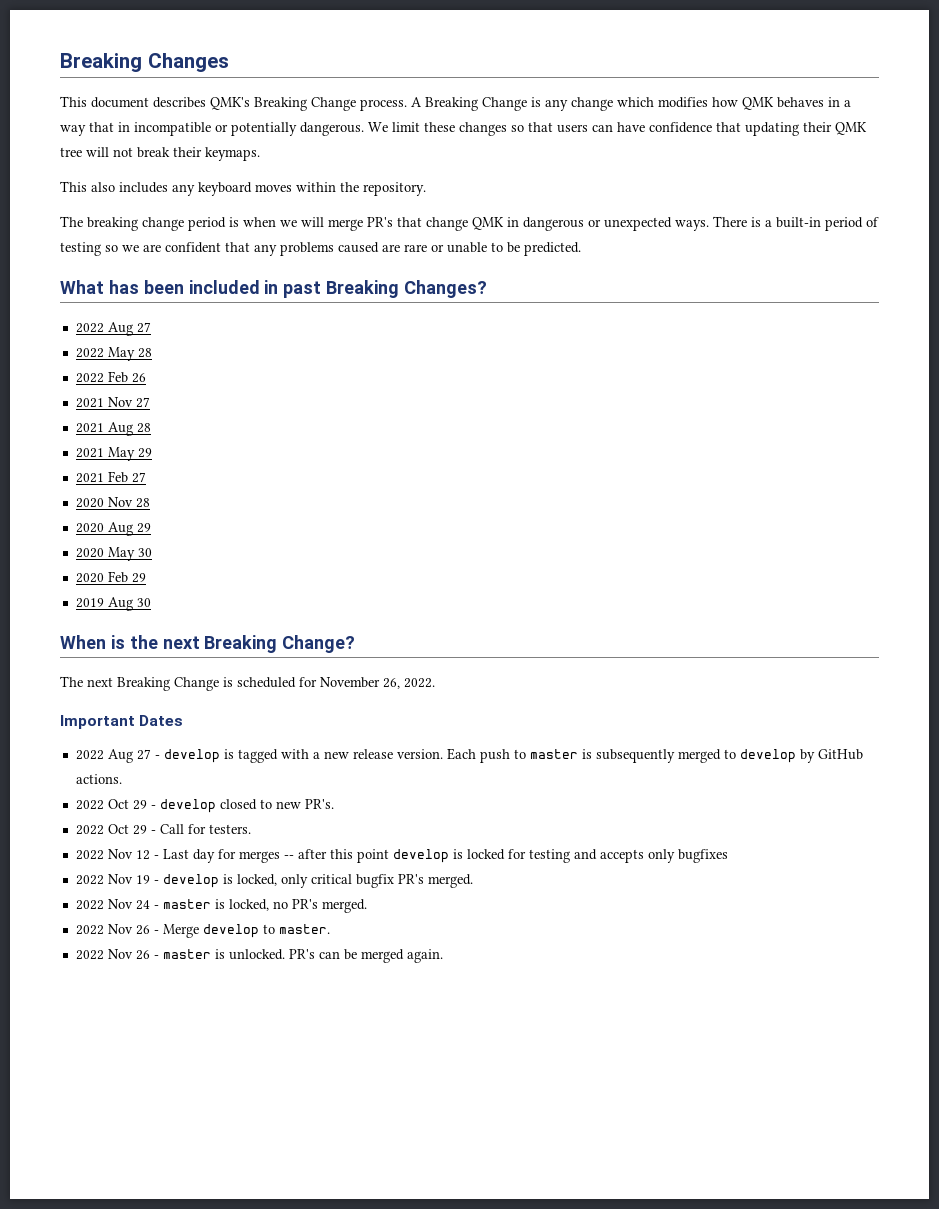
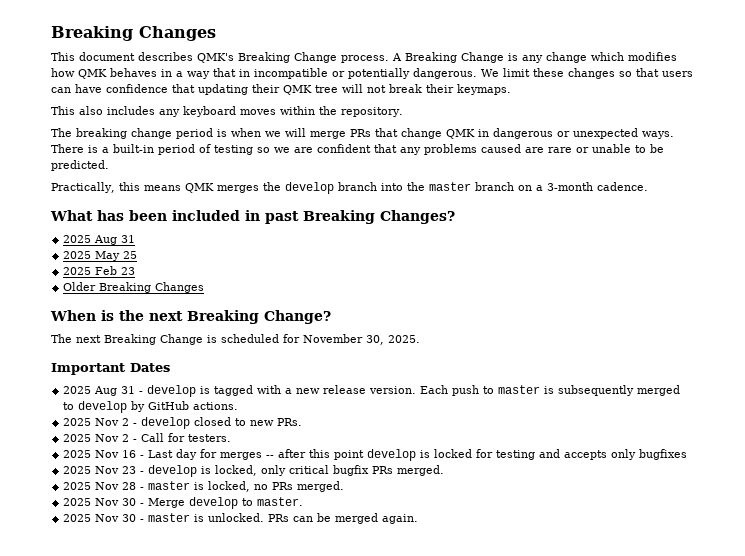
[367,217,393,227] PR's -> [350,129,371,137] PRs
(581, 249) none -> [51,182,648,194] // Practically, this means QMK merges the develop branch into the master branch on a 3-month cadence.
[75,322,151,336] [75,347,152,361] [75,371,146,383] [75,397,150,408] [75,422,151,436] [75,447,152,461] [75,471,146,483] [75,497,150,508] [75,522,151,536] [75,547,152,561] [75,571,146,583] [75,597,151,611] 2022 Aug 27 // 2022 May 28 // 2022 Feb 26 // 2021 Nov 27 // 2021 Aug 28 // 2021 May 29 // 2021 Feb 27 // 2020 Nov 28 // 2020 Aug 29 // 2020 May 30 // 2020 Feb 29 // 2019 Aug 30 -> [63,235,136,245] [63,251,138,261] [63,266,136,275] [63,282,205,293] 2025 Aug 31 // 2025 May 25 // 2025 Feb 23 // Older Breaking Changes
[383,678,435,689] 26, 2022. -> [366,335,420,345] 30, 2025.
[75,749,151,763] 2022 Aug 27 -> [63,386,136,396] 2025 Aug 31
[75,799,147,810] 2022 Oct 29 -> [63,418,130,426] 2025 Nov 2
[304,799,334,809] [75,824,147,835] PR's. // 2022 Oct 29 -> [277,418,303,426] [63,434,130,442] PRs. // 2025 Nov 2
[75,849,150,860] 2022 Nov 12 -> [63,450,137,458] 2025 Nov 16
[75,874,150,885] 2022 Nov 19 -> [63,466,137,474] 2025 Nov 23
[397,874,473,888] [75,899,150,910] PR's merged. // 2022 Nov 24 -> [372,465,445,476] [63,482,137,490] PRs merged. // 2025 Nov 28
[291,899,367,913] [75,924,150,935] PR's merged. // 2022 Nov 26 -> [272,481,345,492] [63,498,137,506] PRs merged. // 2025 Nov 30
[75,949,150,960] 2022 Nov 26 -> [63,514,137,522] 2025 Nov 30
[288,949,315,959] PR's -> [268,514,290,522] PRs

